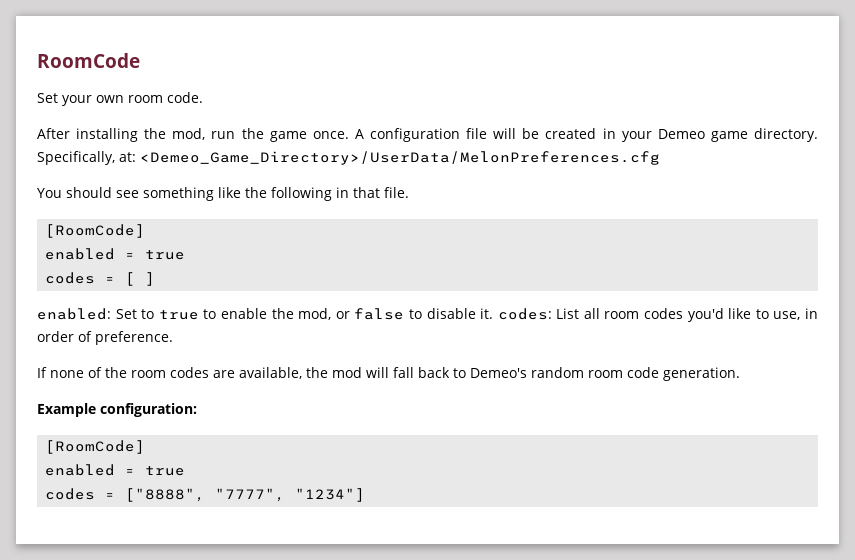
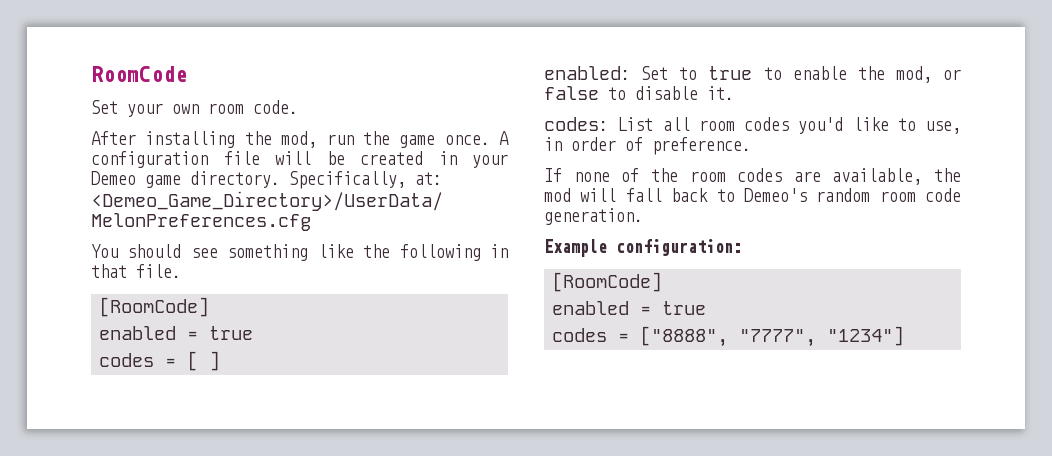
(494, 313) none -> (734, 93) //

